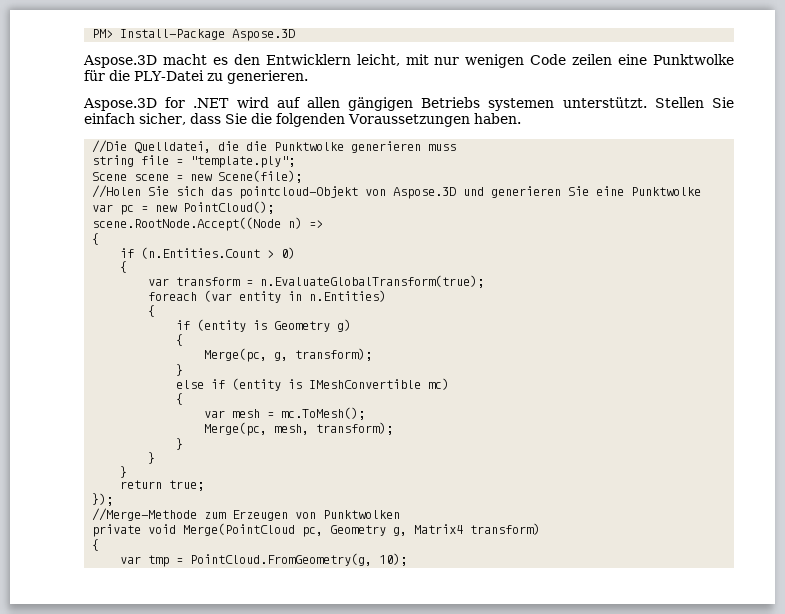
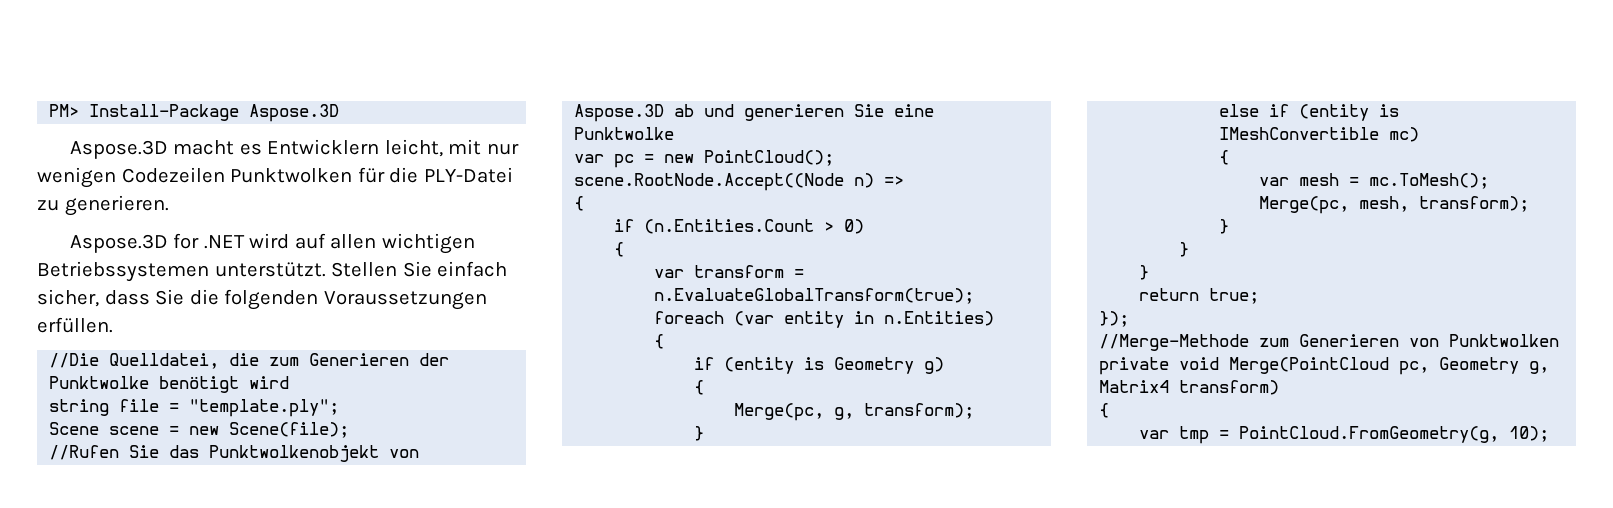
[233,54,260,65] den -> (262, 149) none
[530,54,734,65] Code zeilen eine Punktwolke -> [121,167,353,183] Codezeilen Punktwolken
[348,97,555,111] gängigen Betriebs systemen -> [381,233,475,254] [37,261,209,282] wichtigen Betriebssystemen
[473,113,521,124] haben. -> [37,317,113,333] erfüllen.
[246,141,457,153] die Punktwolke generieren muss -> [269,353,450,366] [49,376,290,393] zum Generieren der Punktwolke benötigt wird
[92,185,359,199] //Holen Sie sich das pointcloud-Objekt -> [49,445,380,462] //Rufen Sie das Punktwolkenobjekt
(457, 193) none -> [674,104,695,117] ab
[232,510,289,521] Erzeugen -> [1299,334,1400,347] Generieren

